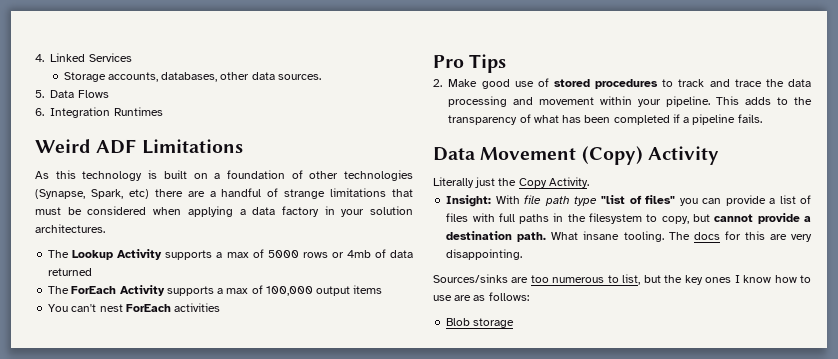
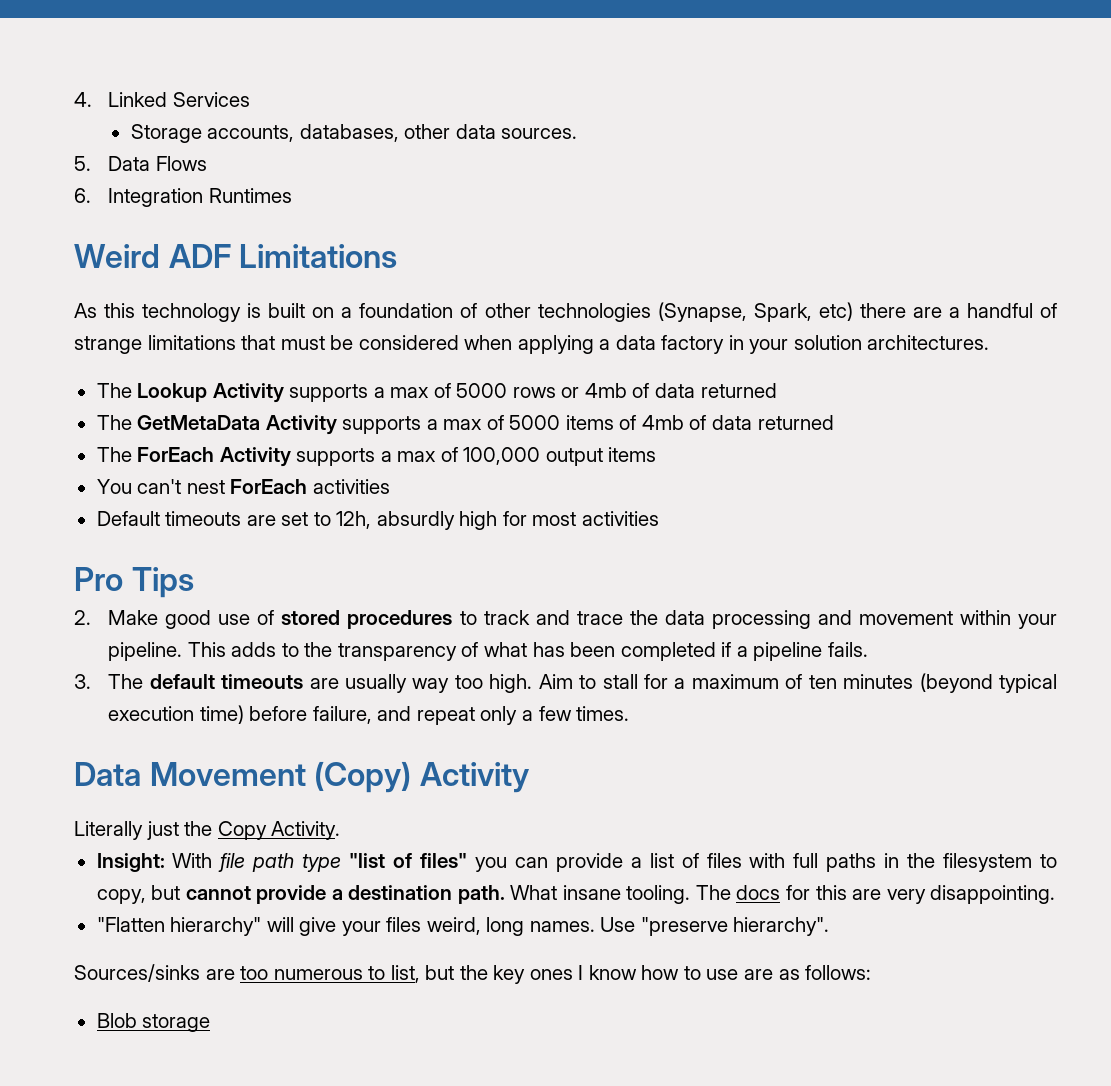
(93, 272) none -> [96,415,834,435] // The GetMetaData Activity supports a max of 5000 items of 4mb of data returned
(221, 307) none -> [96,511,659,530] // Default timeouts are set to 12h, absurdly high for most activities
(762, 118) none -> [74,673,1057,693] [108,705,630,725] // 3. The default timeouts are usually way too high. Aim to stall for a maximum of ten minutes (beyond typical execution time) before failure, and repeat only a few times.
(523, 254) none -> [96,917,830,936] // "Flatten hierarchy" will give your files weird, long names. Use "preserve hierarchy".

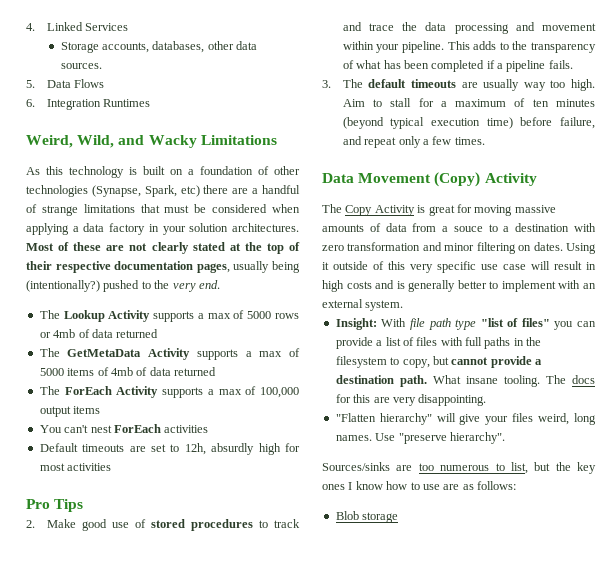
[74,244,231,268] Weird ADF -> [26,135,197,148] Weird, Wild, and Wacky
(990, 342) none -> [26,242,300,254] [26,261,300,273] [26,280,220,292] Most of these are not clearly stated at the top of their respective documentation pages, usually being (intentionally?) pushed to the very end.
[74,821,341,840] Literally just the Copy Activity. -> [322,204,556,216] [322,223,596,232] [322,242,596,254] [322,261,596,273] [322,280,596,292] [322,299,404,311] The Copy Activity is great for moving massive amounts of data from a souce to a destination with zero transformation and minor filtering on dates. Using it outside of this very specific use case will result in high costs and is generally better to implement with an external system.

